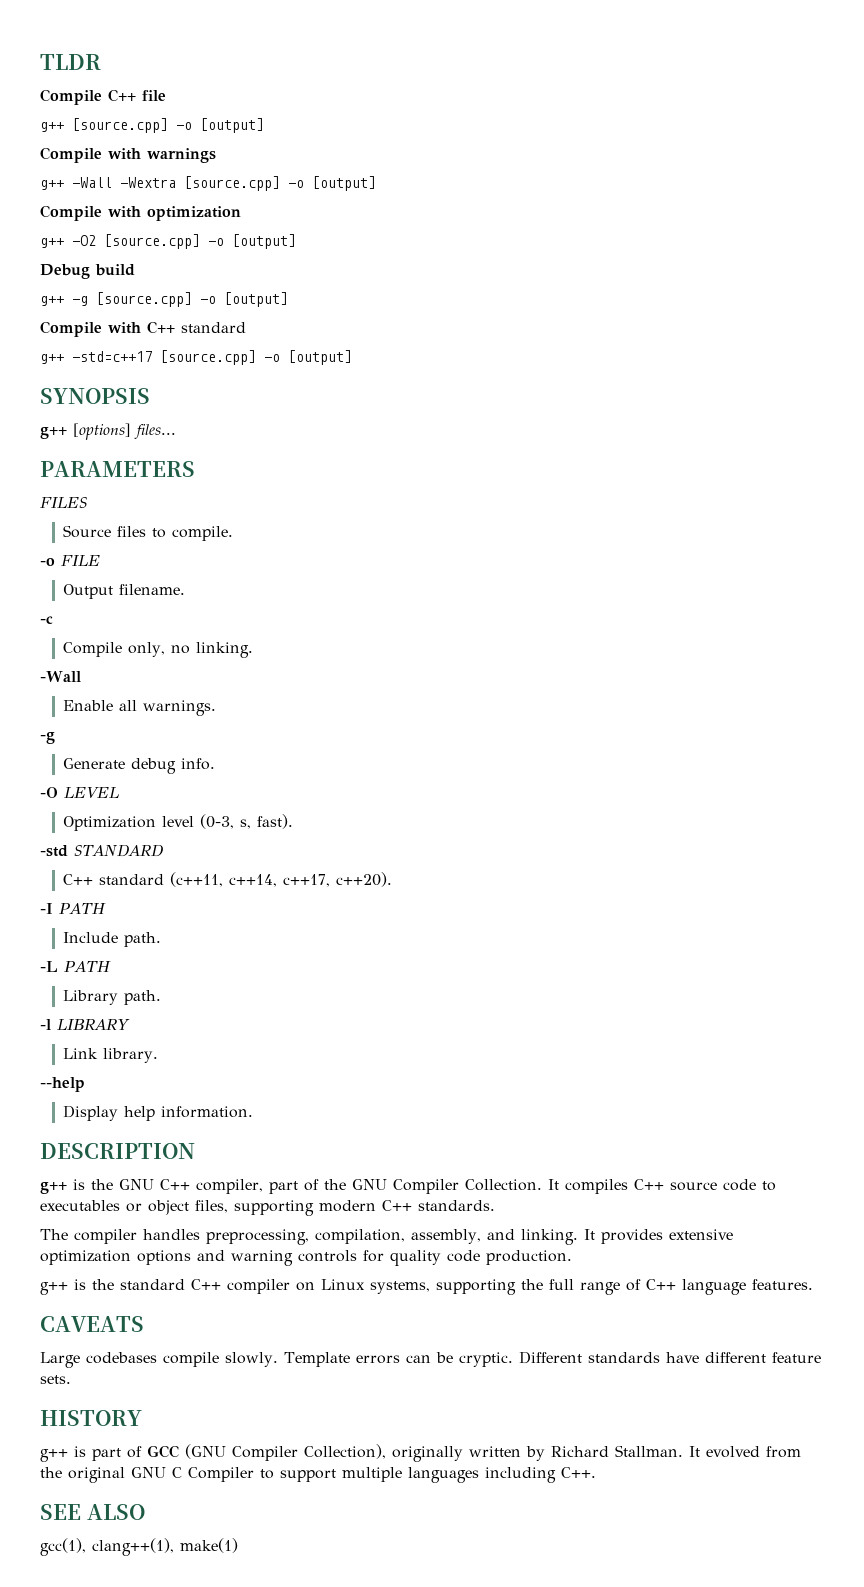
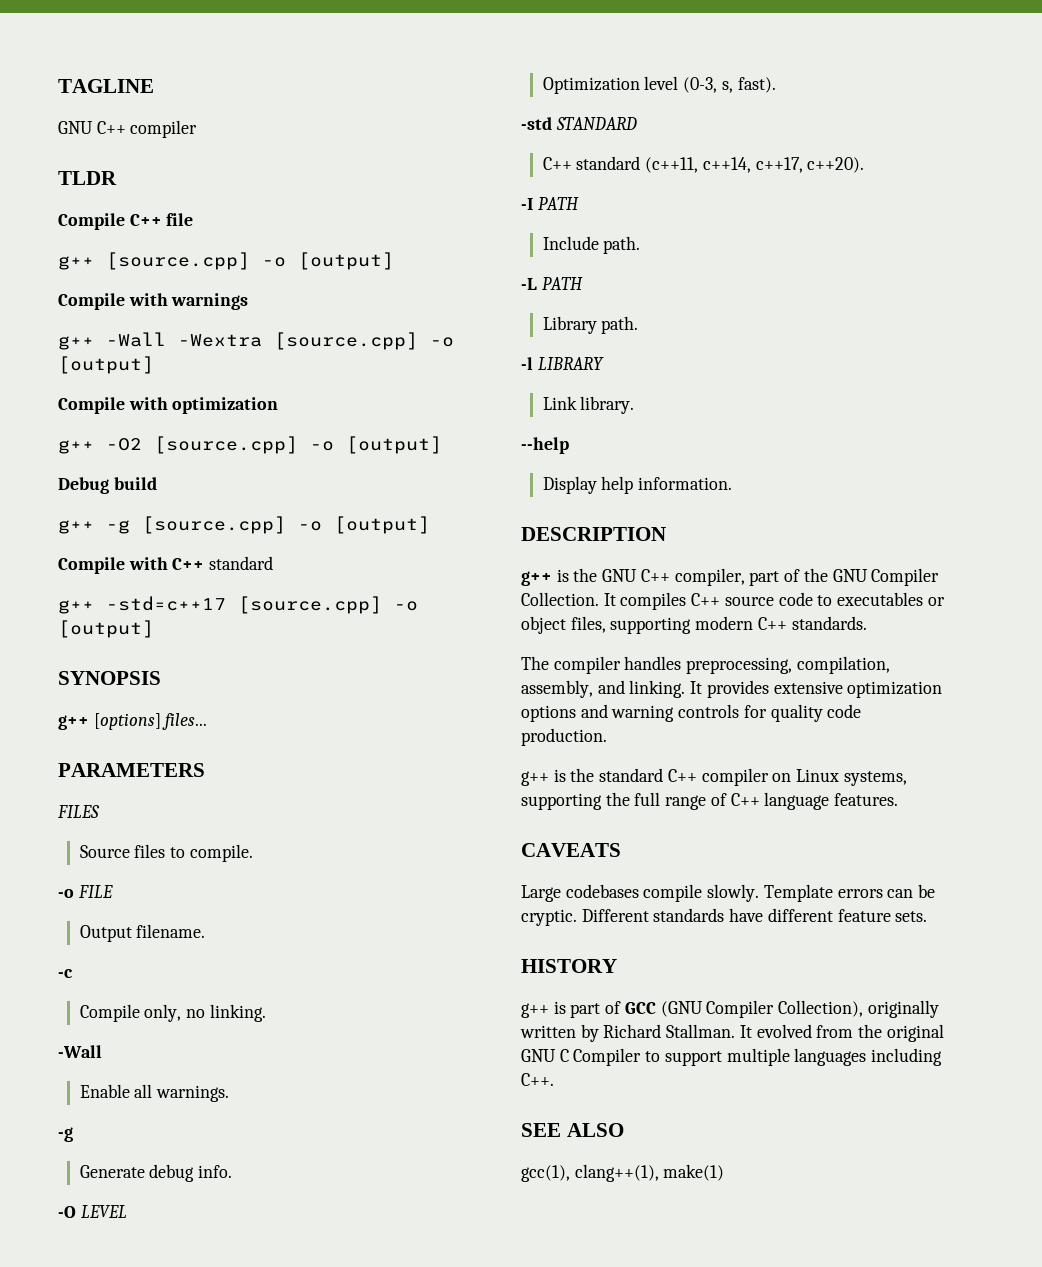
(40, 62) none -> [58,79,154,93] [58,120,198,138] TAGLINE // GNU C++ compiler //

